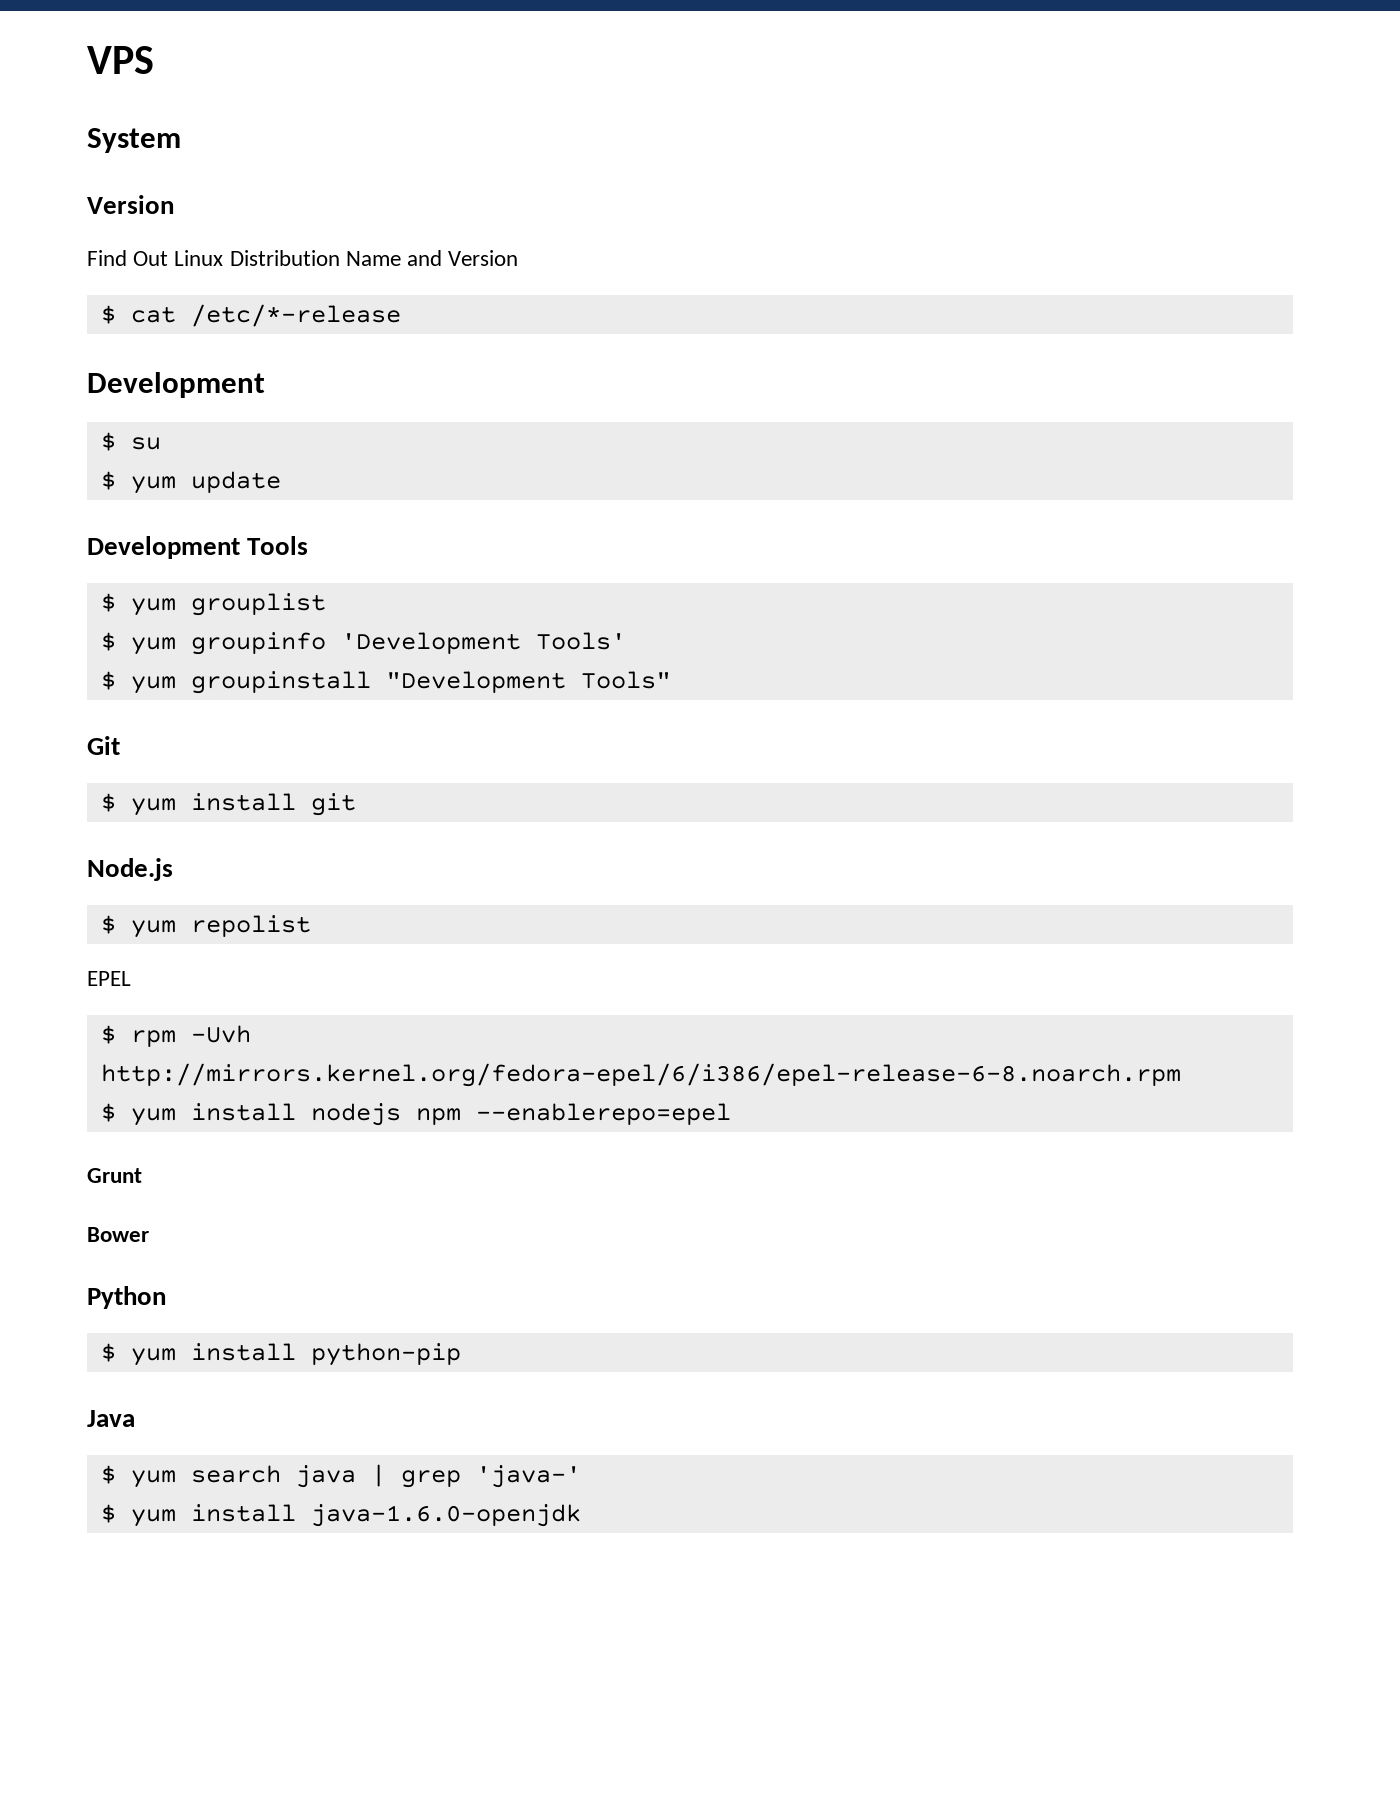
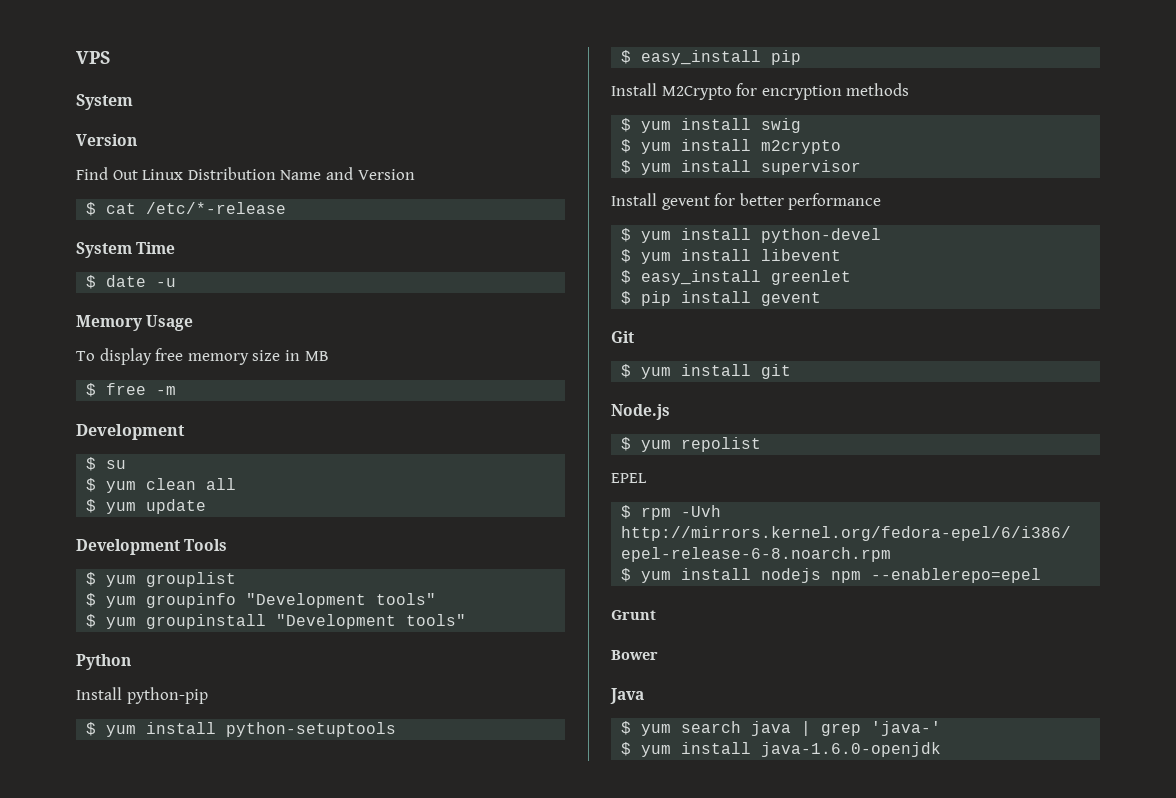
(401, 315) none -> [76,242,176,258] [86,275,177,289] [76,315,194,331] [76,348,329,365] [86,383,177,397] // System Time // $ date -u // Memory Usage // To display free memory size in MB // $ free -m
(161, 443) none -> [86,478,237,493] // $ yum clean all
[340,632,626,654] 'Development Tools' -> [246,593,437,608] "Development tools"
[580,671,671,689] Tools" -> [406,614,467,626] [76,654,131,670] [76,687,208,704] [86,722,397,737] [621,50,802,65] [611,83,910,100] [621,118,802,133] [621,139,842,154] [621,160,862,175] [611,193,882,210] [621,228,882,243] [621,249,842,264] [621,270,852,285] [621,291,822,306] tools" // Python // Install python-pip // $ yum install python-setuptools // $ easy_install pip // Install M2Crypto for encryption methods // $ yum install swig // $ yum install m2crypto // $ yum install supervisor // Install gevent for better performance // $ yum install python-devel // $ yum install libevent // $ easy_install greenlet // $ pip install gevent
[87,1286,166,1309] [100,1343,461,1366] // Python // $ yum install python-pip -> (658, 655) none

